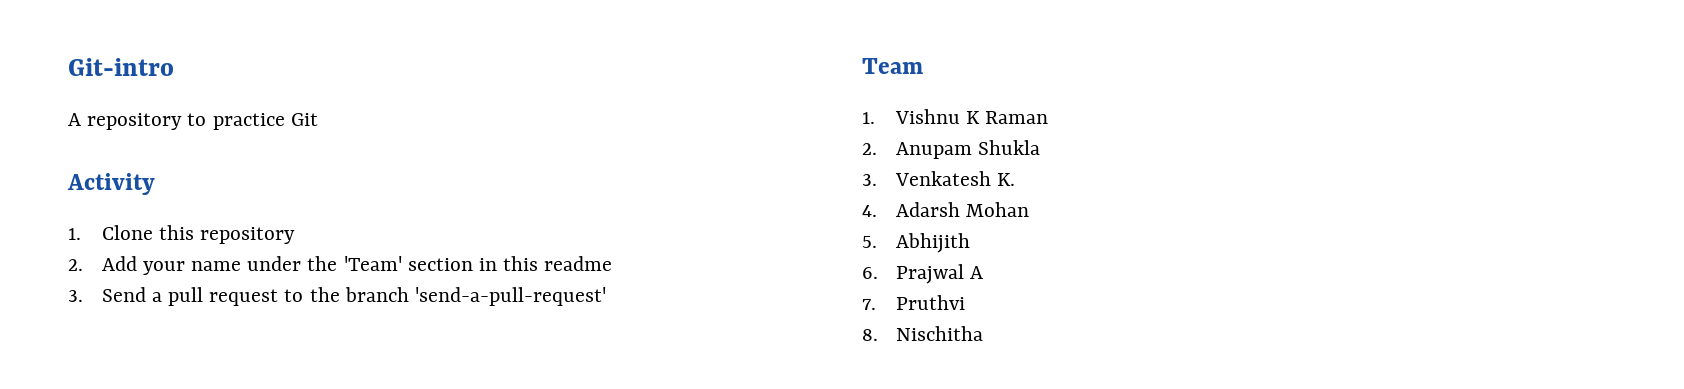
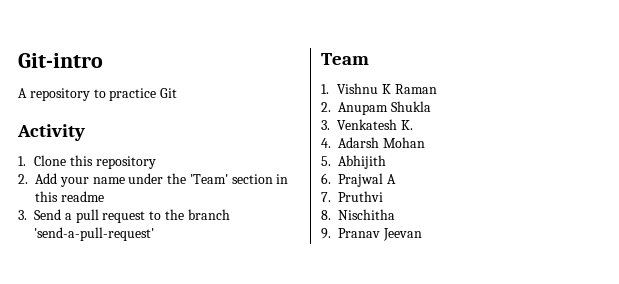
(983, 333) none -> [321,228,422,241] // 9. Pranav Jeevan

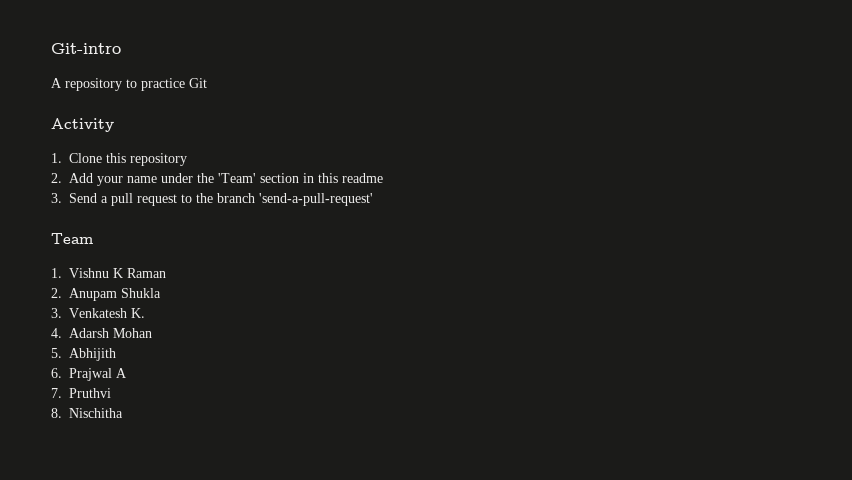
[321,228,422,241] // 9. Pranav Jeevan -> (123, 413) none

